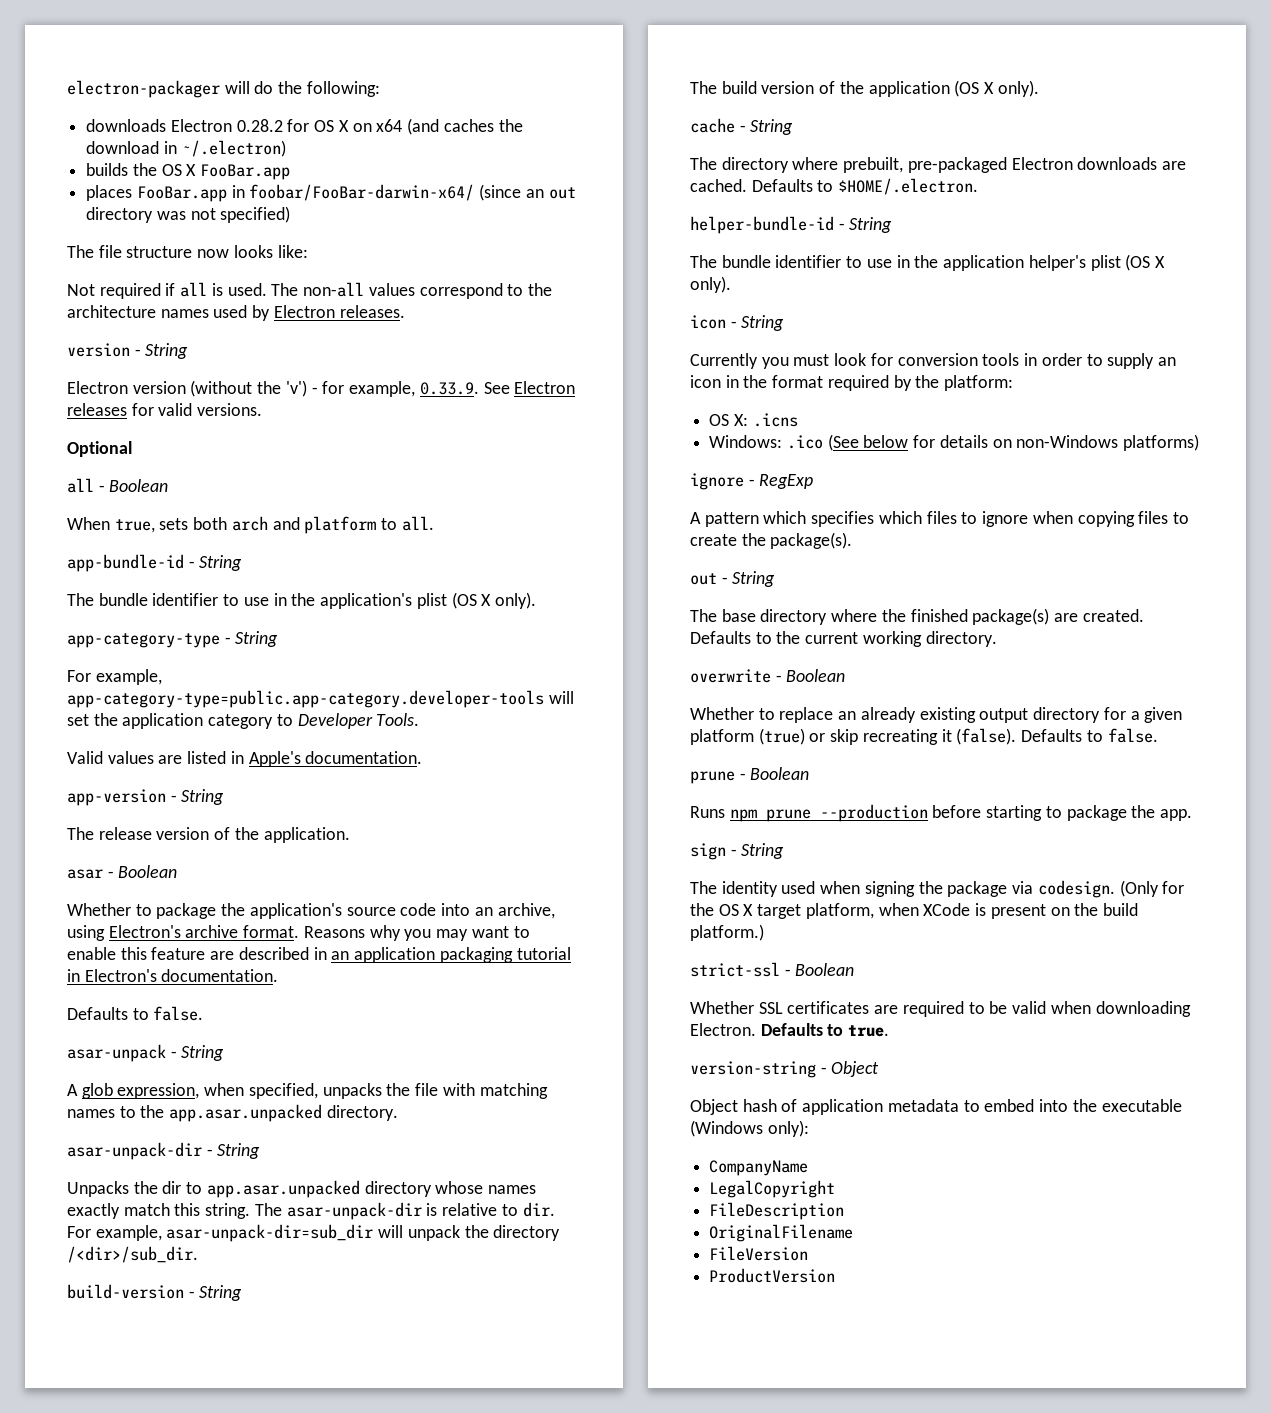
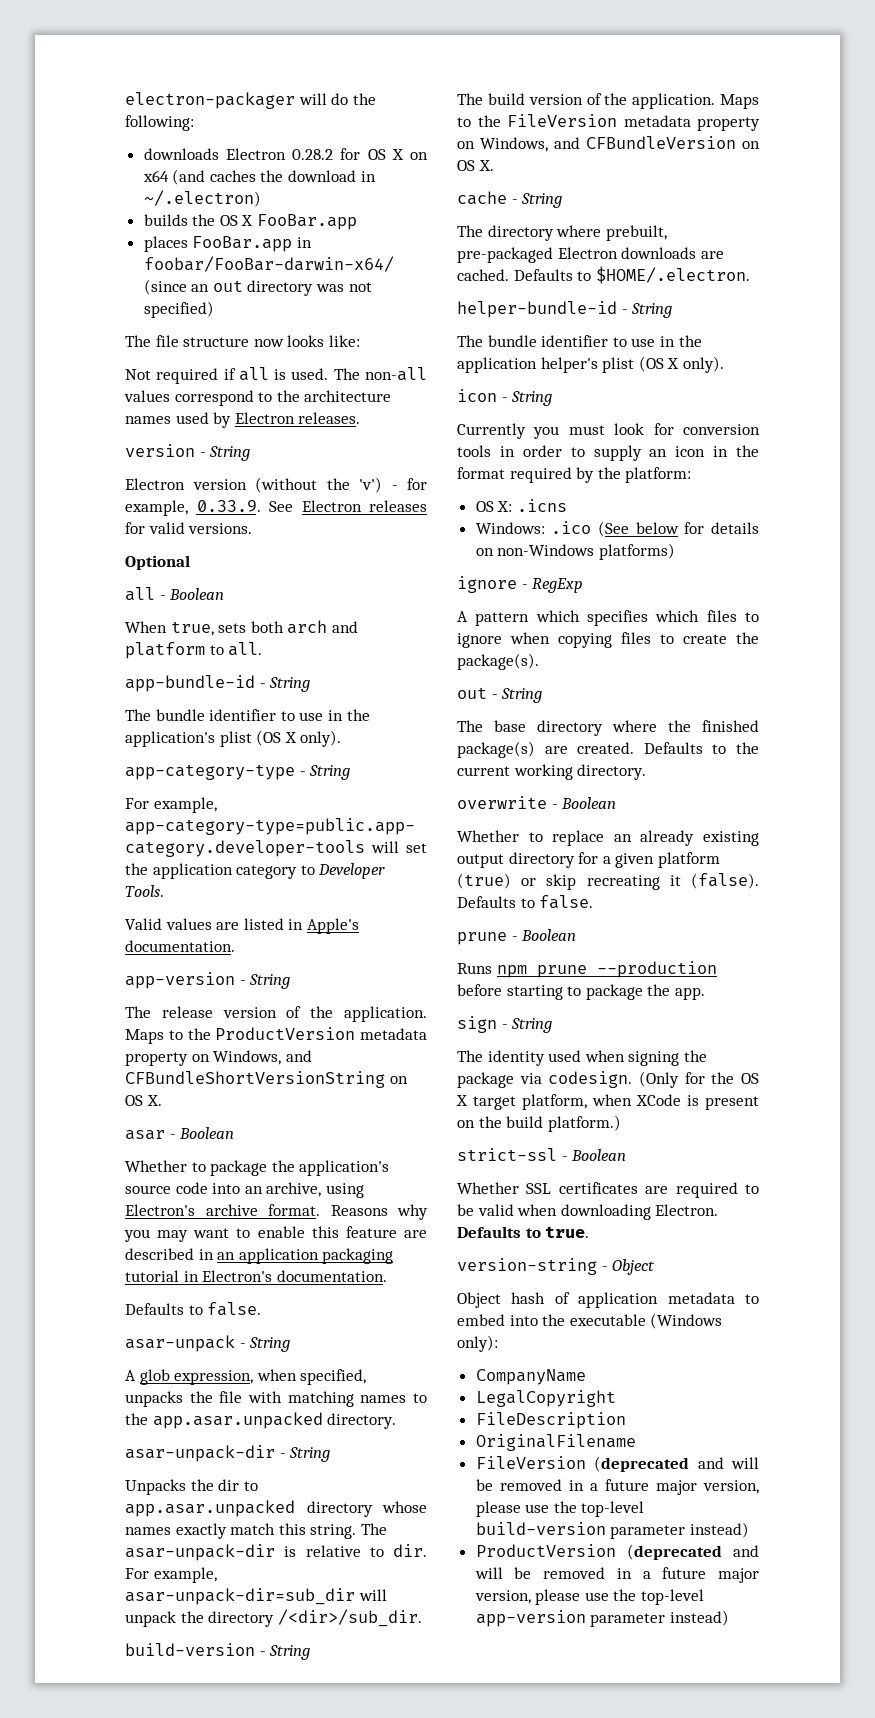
(350, 835) none -> [125,1027,427,1044] [125,1050,312,1066] [125,1071,408,1088] [125,1095,162,1106] Maps to the ProductVersion metadata property on Windows, and CFBundleShortVersionString on OS X.
[868,80,1039,97] application (OS X only). -> [632,93,759,109] [457,114,760,131] [457,136,760,152] [457,160,494,171] application. Maps to the FileVersion metadata property on Windows, and CFBundleVersion on OS X.
[709,1268,836,1283] // ProductVersion -> [594,1456,759,1472] [475,1479,759,1495] [475,1501,645,1517] [475,1522,749,1539] [475,1544,759,1560] [474,1567,759,1583] [474,1589,705,1605] [475,1610,729,1627] (deprecated and will be removed in a future major version, please use the top-level build-version parameter instead) // ProductVersion (deprecated and will be removed in a future major version, please use the top-level app-version parameter instead)

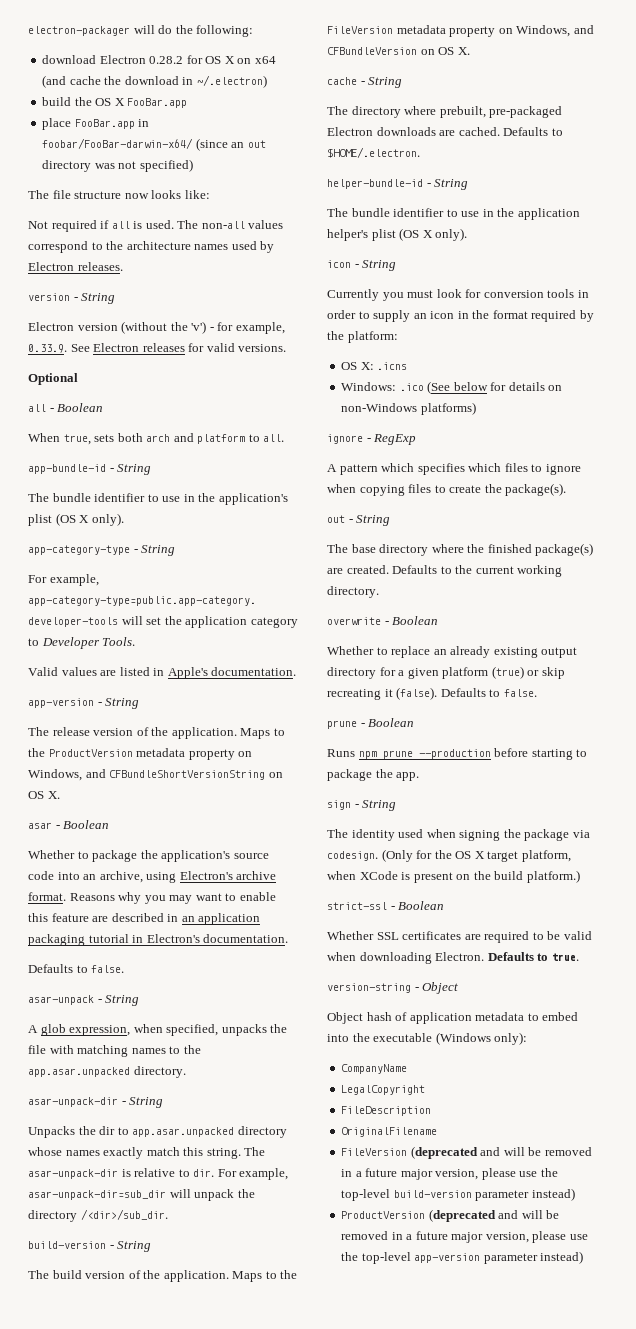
[143,148,219,160] downloads -> [42,55,97,64] download
[209,170,256,182] caches -> [69,76,101,85] cache
[143,214,188,226] builds -> [42,97,72,106] build
[143,236,188,252] places -> [42,118,72,130] place

